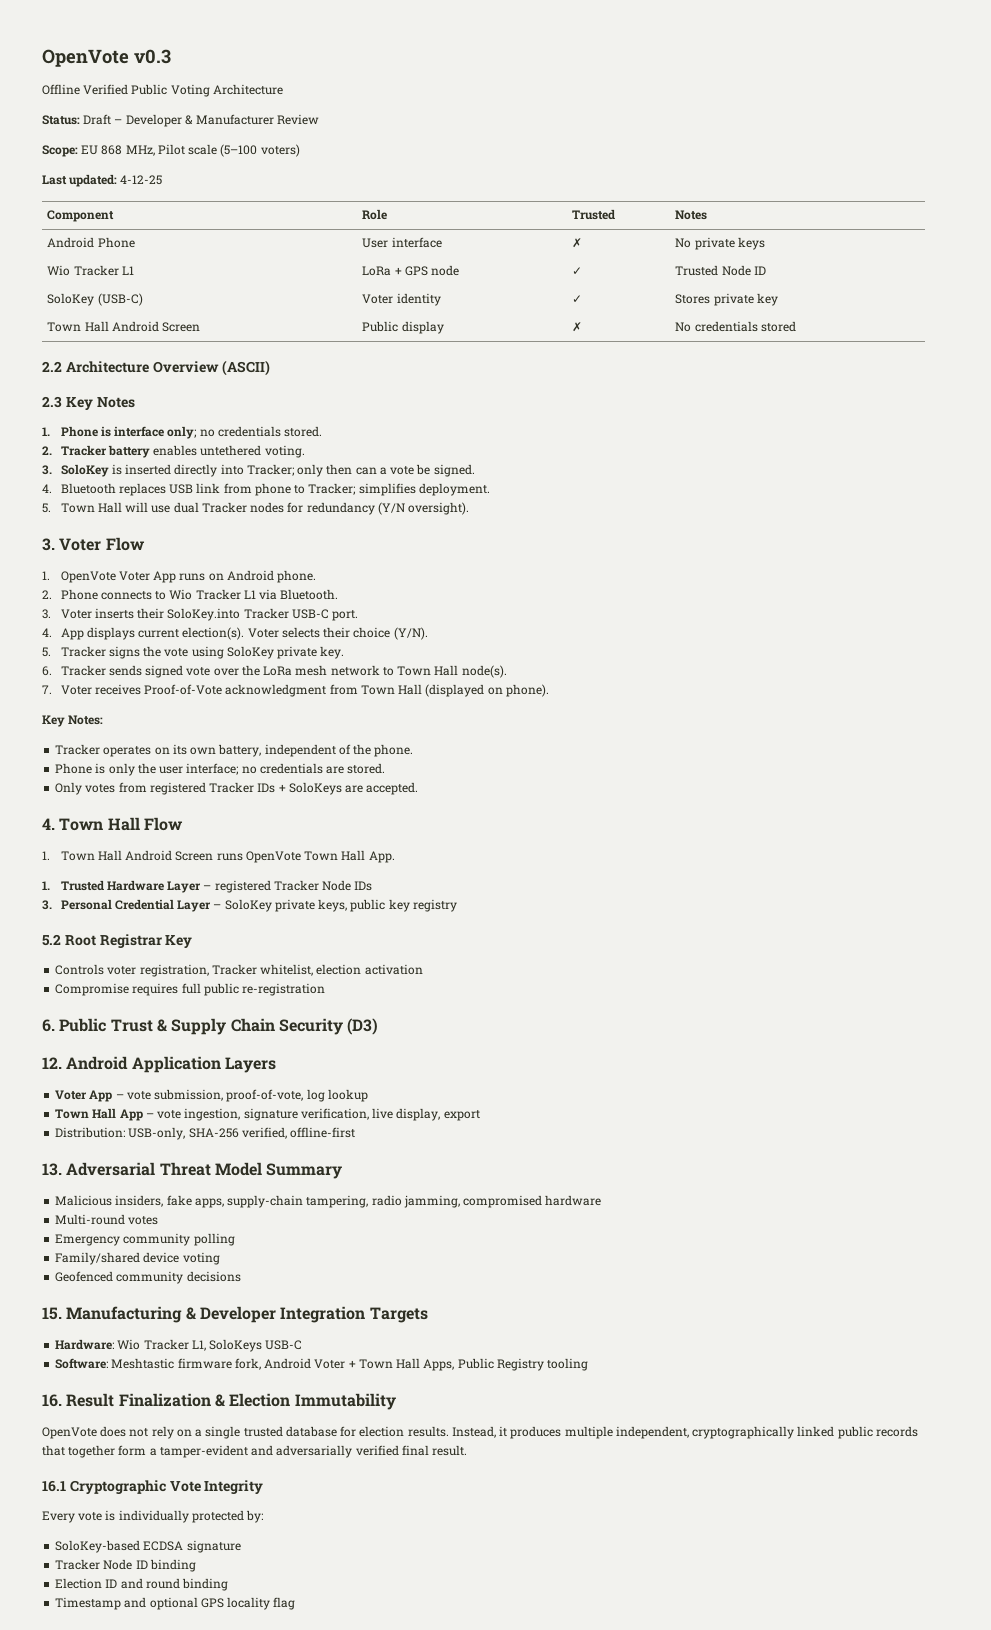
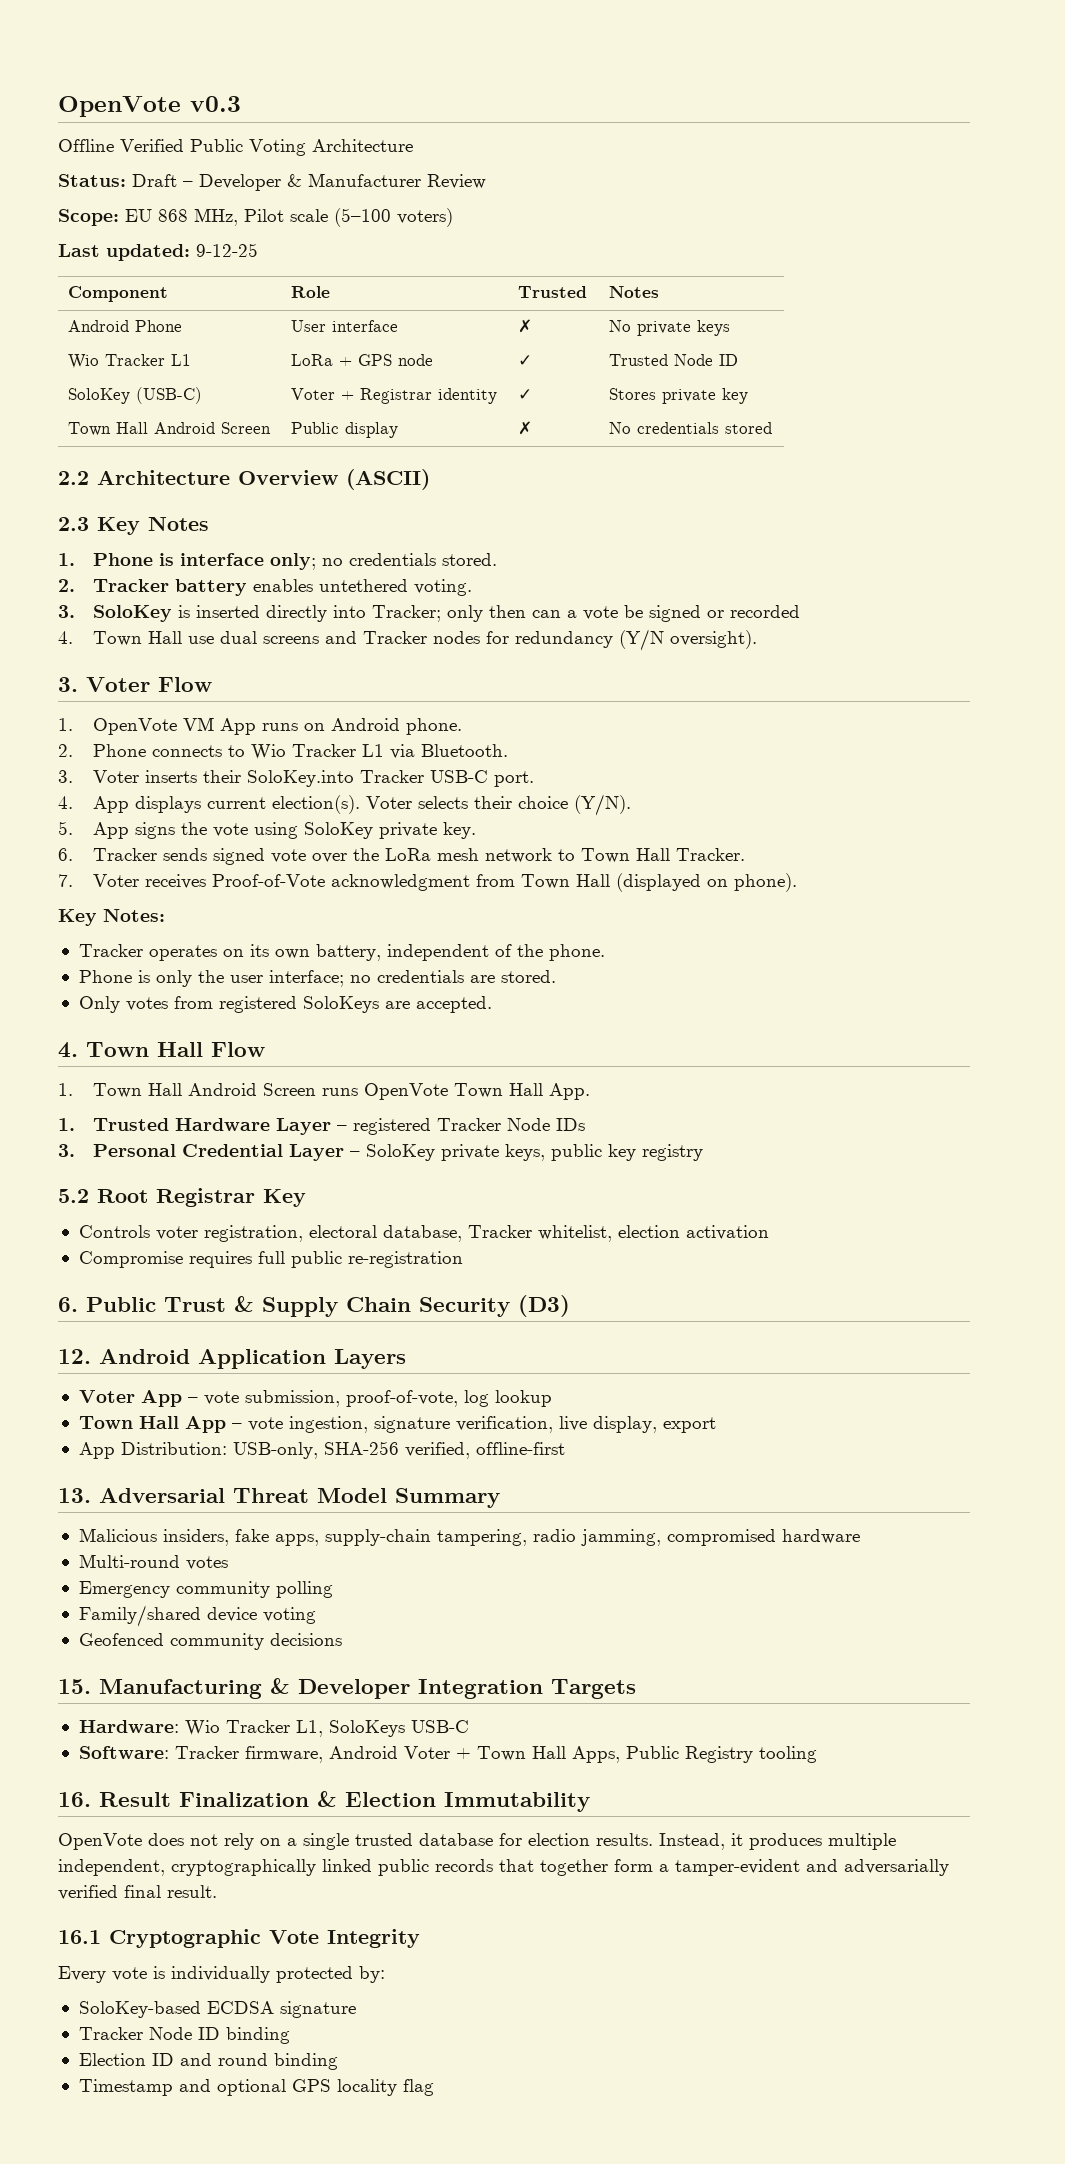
[120,175,163,185] 4-12-25 -> [196,243,258,257] 9-12-25
(394, 299) none -> [341,388,433,404] + Registrar
[433,464,475,477] [42,483,490,496] [42,502,149,513] signed. // 4. Bluetooth replaces USB link from phone to Tracker; simplifies deployment. // 5. Town Hall will -> [648,605,800,622] [58,631,182,646] signed or recorded // 4. Town Hall
(199, 507) none -> [262,631,357,644] screens and
[118,571,150,581] Voter -> [182,717,214,731] VM
[60,646,106,657] Tracker -> [92,822,129,839] App
[461,665,507,678] node(s). -> [675,848,745,861] Tracker.
[209,782,286,793] Tracker IDs + -> (297, 1004) none
(209, 970) none -> [308,1225,462,1242] electoral database,
(480, 1115) none -> [78,1442,115,1459] App
[111,1358,261,1370] Meshtastic firmware fork, -> [174,1746,323,1763] Tracker firmware,

